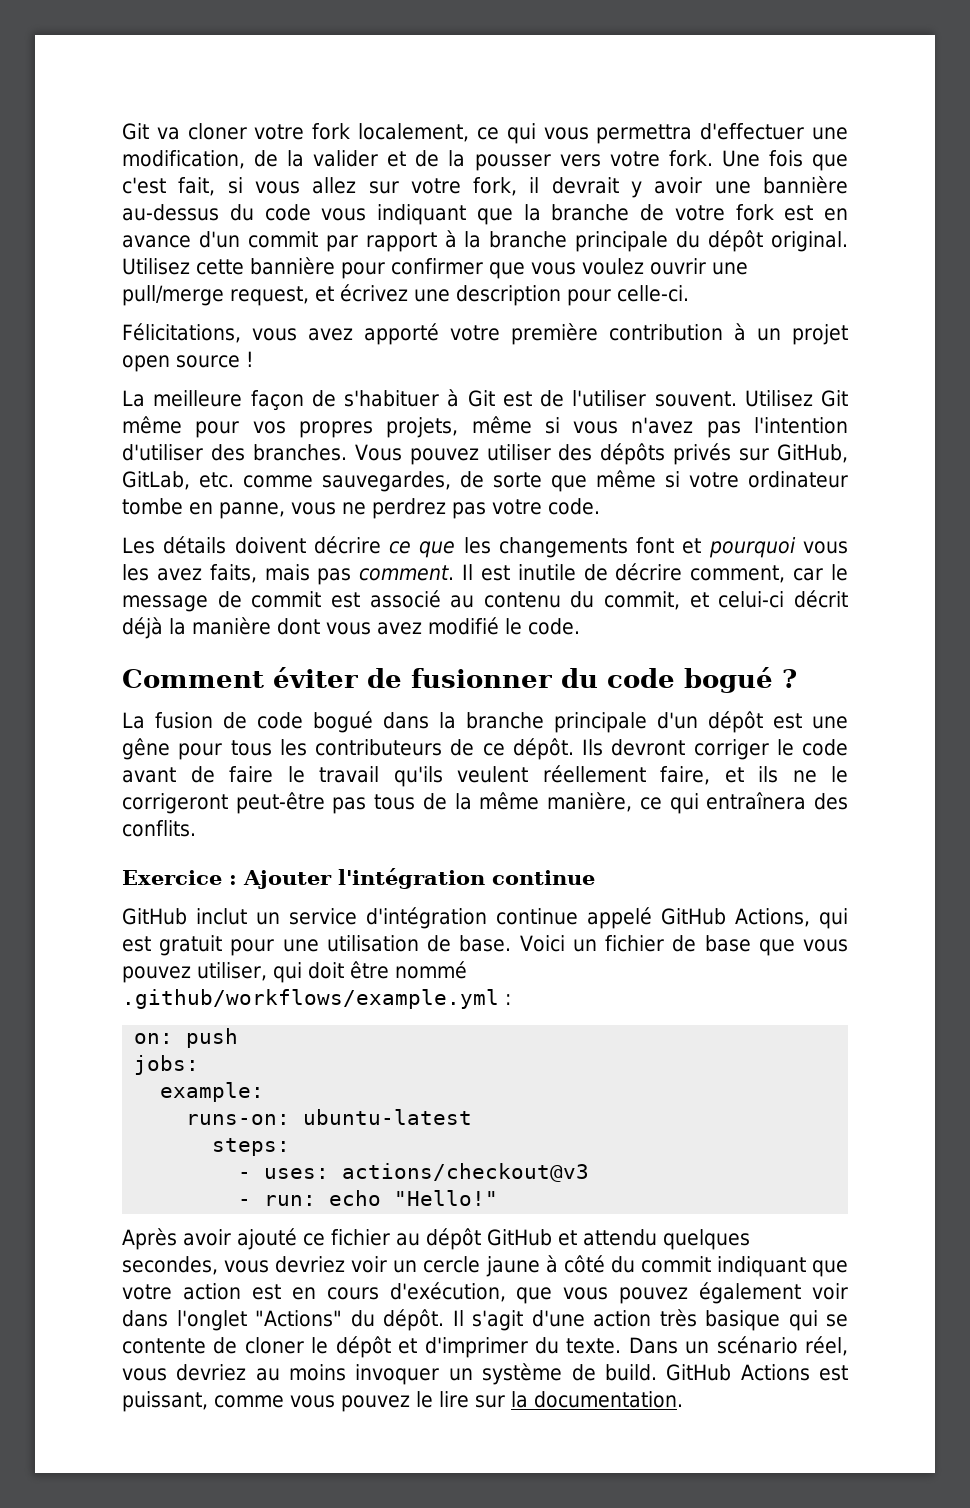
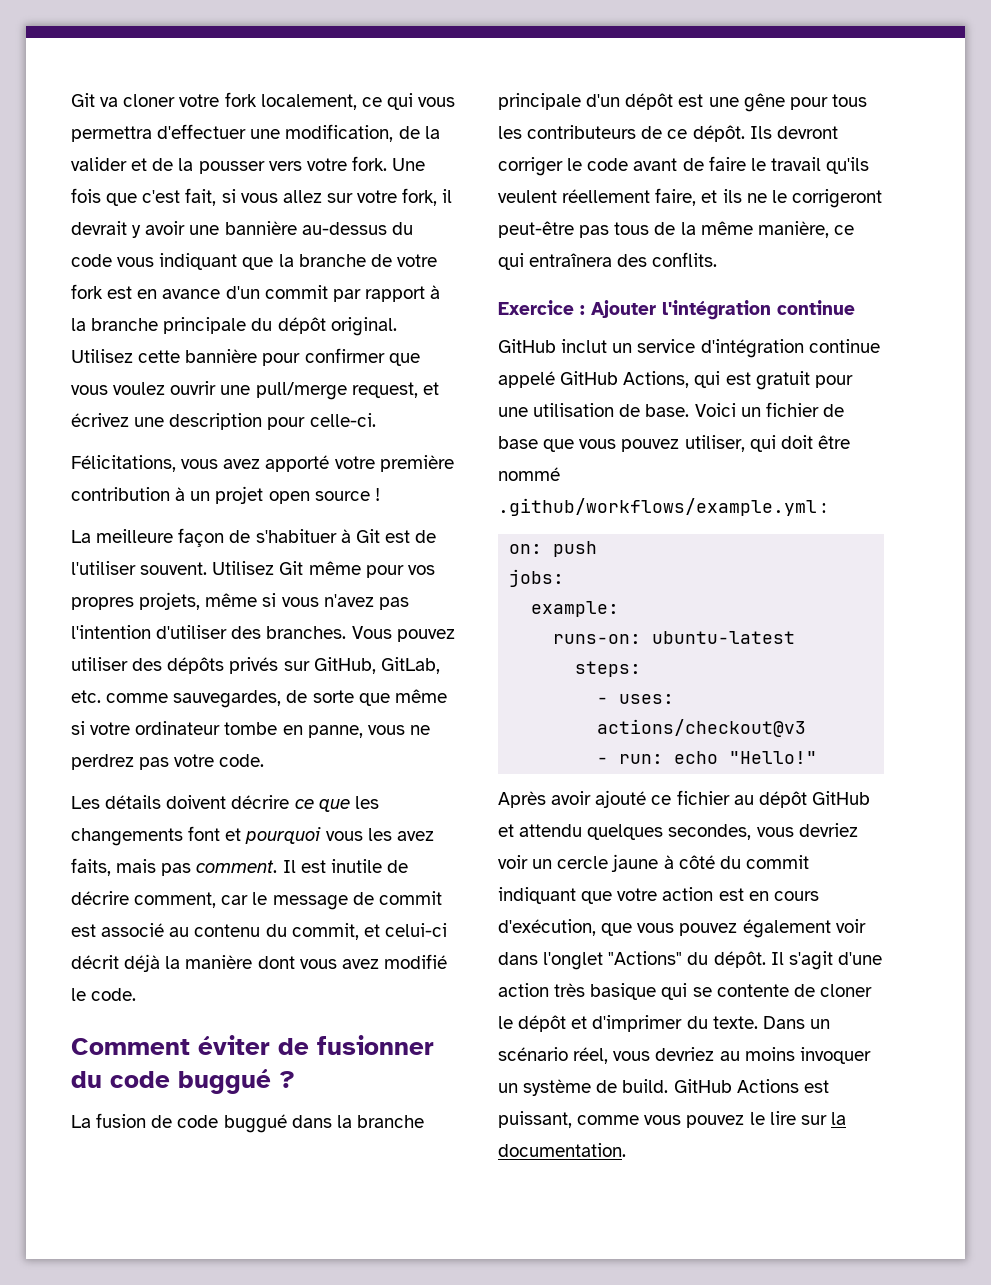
[684,667,773,693] bogué -> [178,1069,271,1094] buggué
[313,711,373,733] bogué -> [223,1114,287,1133] buggué

